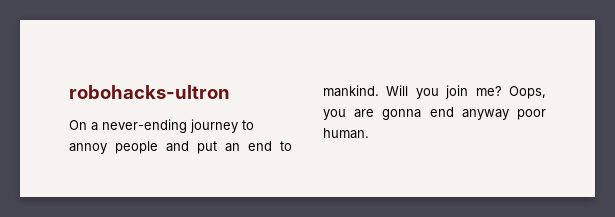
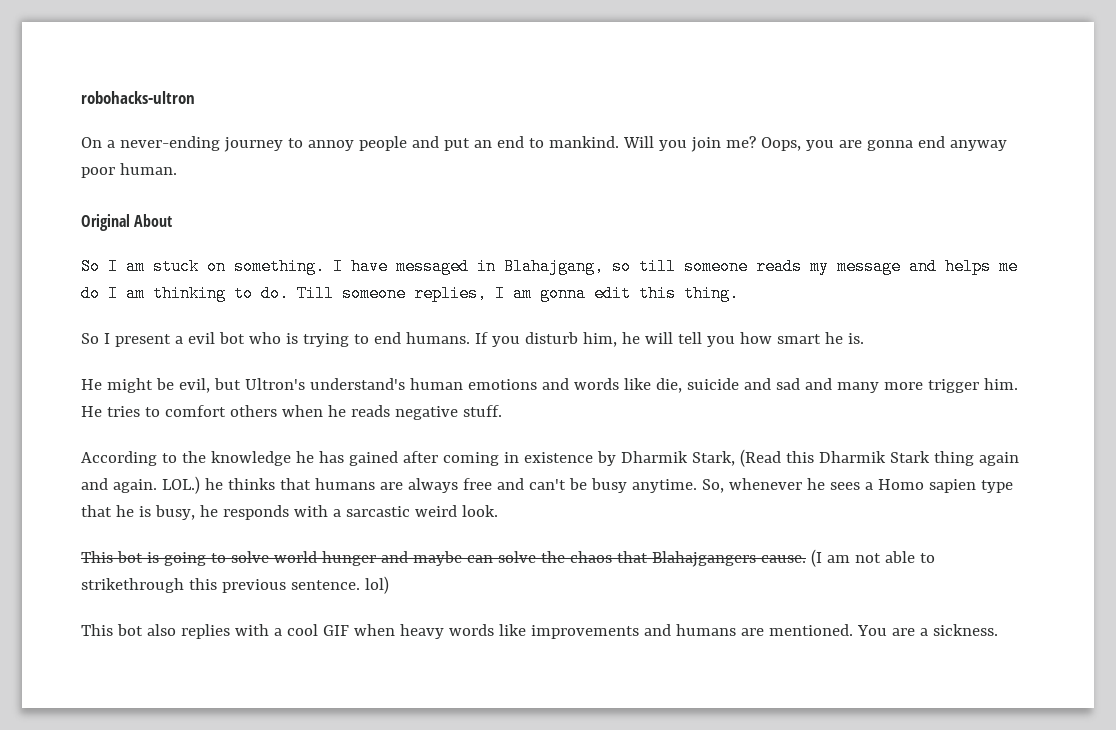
(369, 133) none -> [81,214,173,231] [81,258,1018,275] [81,285,739,302] [81,332,864,347] [81,378,1018,393] [81,405,502,420] [81,449,1019,467] [81,476,1013,494] [81,505,498,520] [81,549,935,567] [81,576,389,594] [81,624,998,639] // Original About // So I am stuck on something. I have messaged in Blahajgang, so till someone reads my message and helps me do I am thinking to do. Till someone replies, I am gonna edit this thing. // So I present a evil bot who is trying to end humans. If you disturb him, he will tell you how smart he is. // He might be evil, but Ultron's understand's human emotions and words like die, suicide and sad and many more trigger him. He tries to comfort others when he reads negative stuff. // According to the knowledge he has gained after coming in existence by Dharmik Stark, (Read this Dharmik Stark thing again and again. LOL.) he thinks that humans are always free and can't be busy anytime. So, whenever he sees a Homo sapien type that he is busy, he responds with a sarcastic weird look. // This bot is going to solve world hunger and maybe can solve the chaos that Blahajgangers cause. (I am not able to strikethrough this previous sentence. lol) // This bot also replies with a cool GIF when heavy words like improvements and humans are mentioned. You are a sickness.

